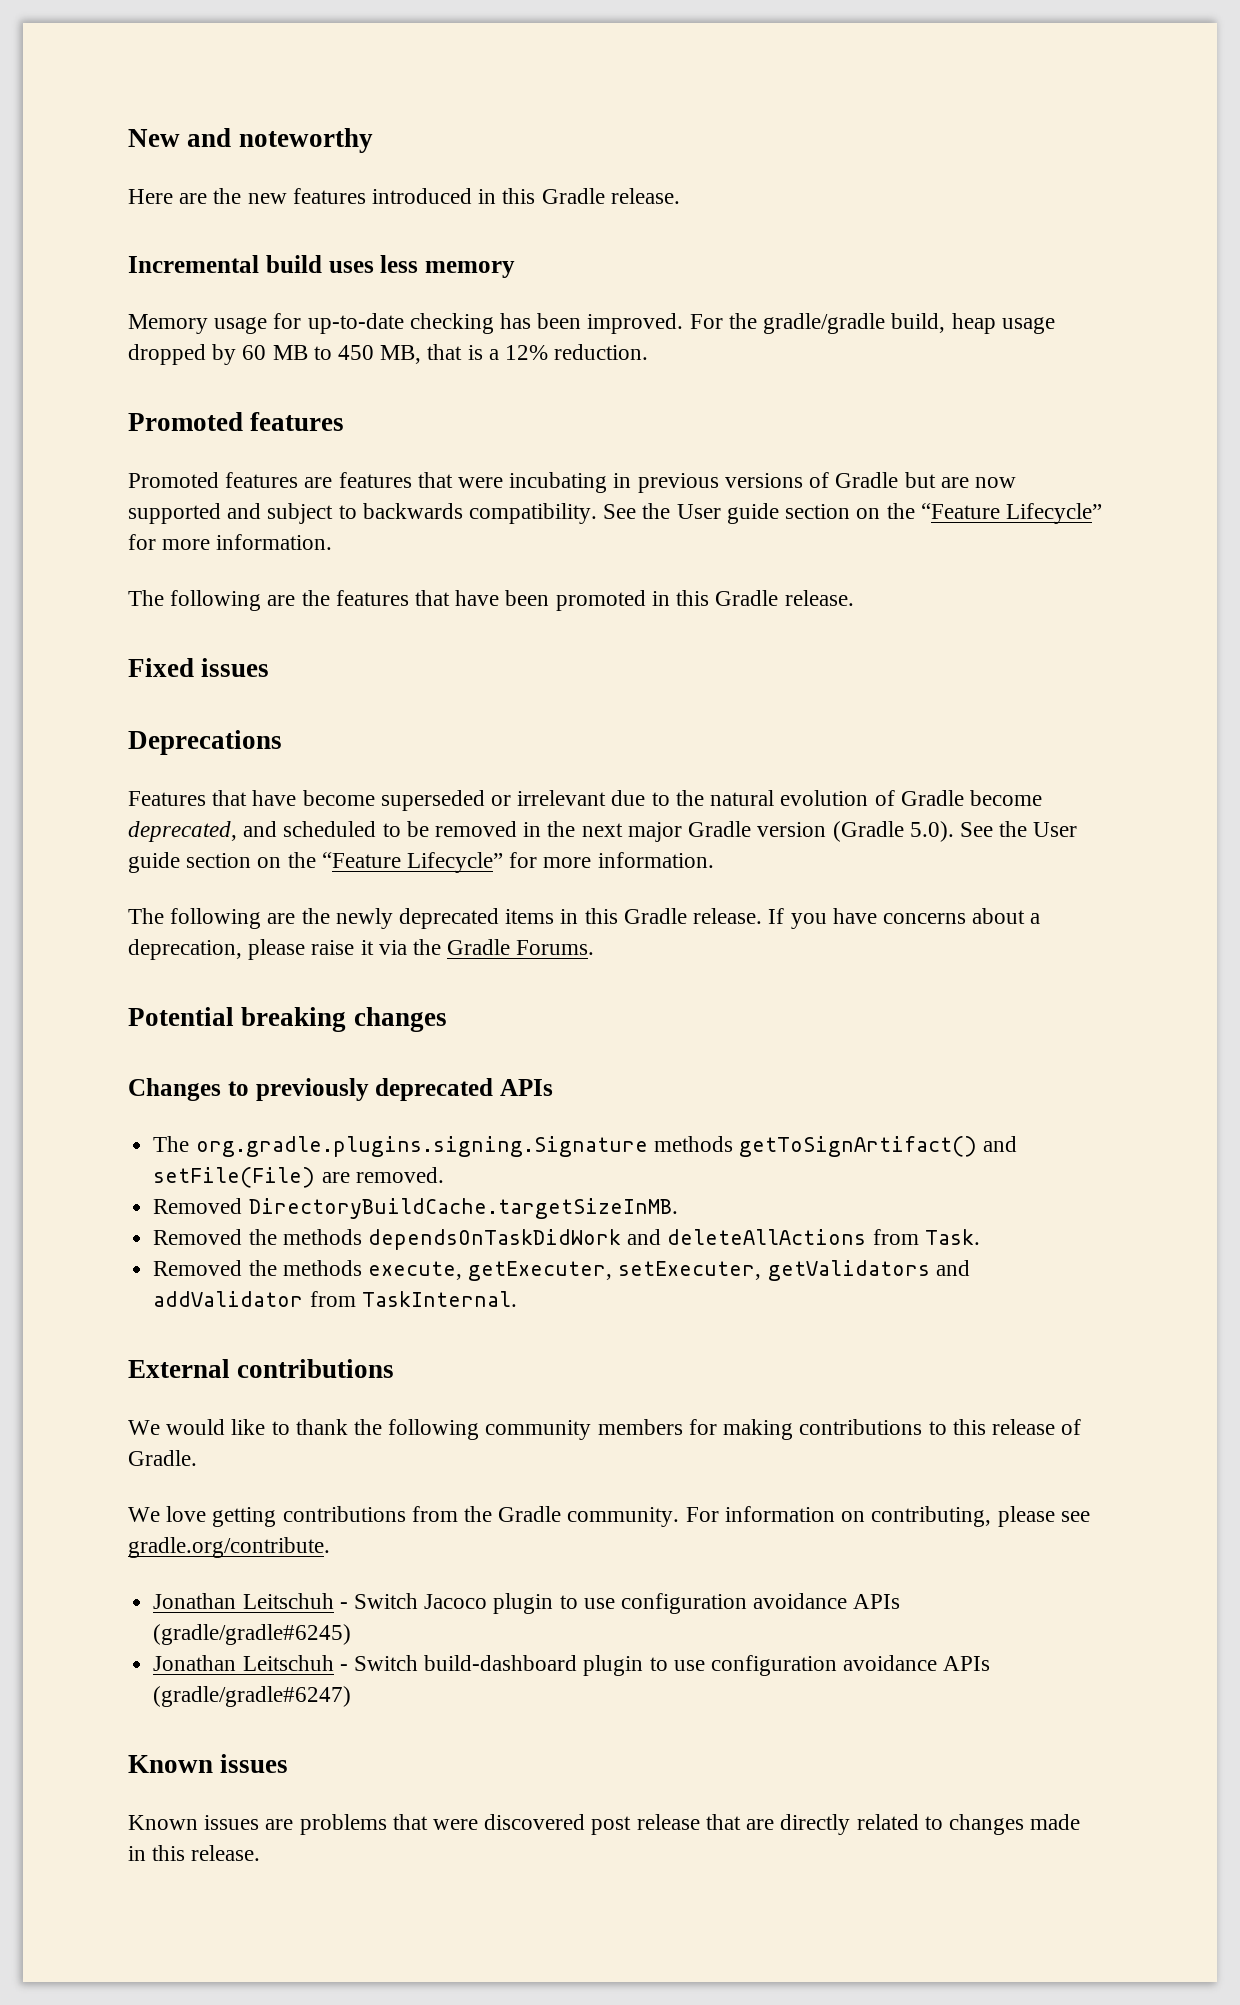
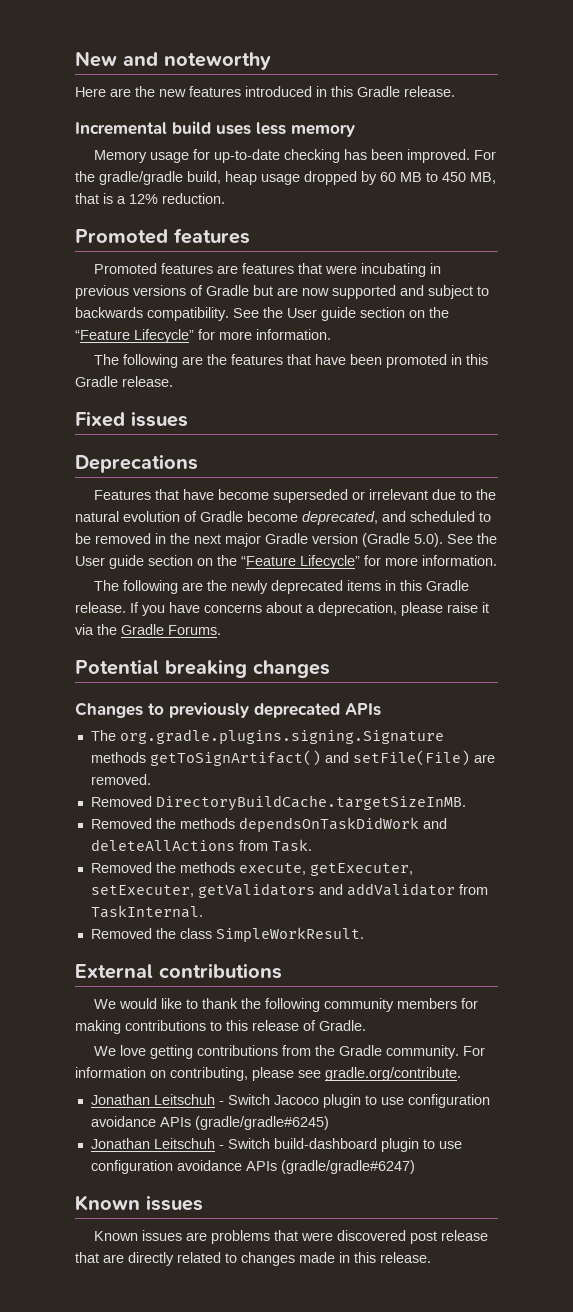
(517, 1299) none -> [90,927,364,942] // Removed the class SimpleWorkResult.

